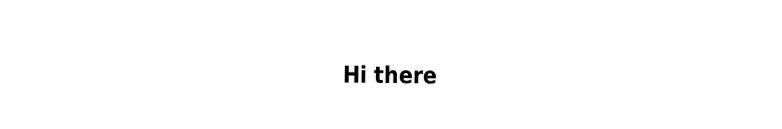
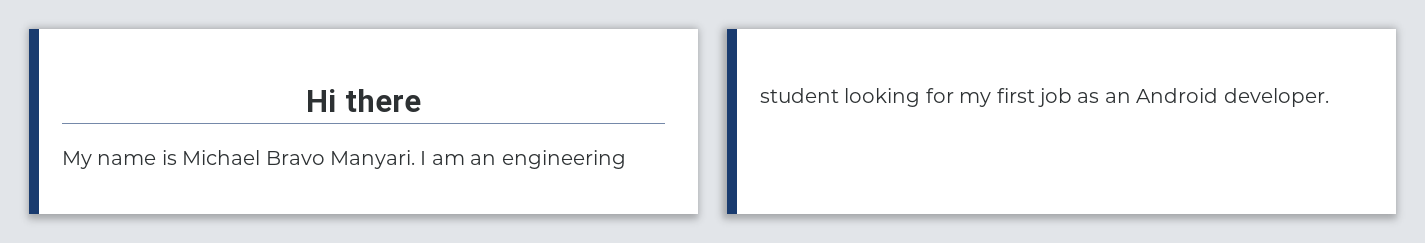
(437, 74) none -> [62,150,626,169] [760,88,1329,107] // My name is Michael Bravo Manyari. I am an engineering student looking for my first job as an Android developer.

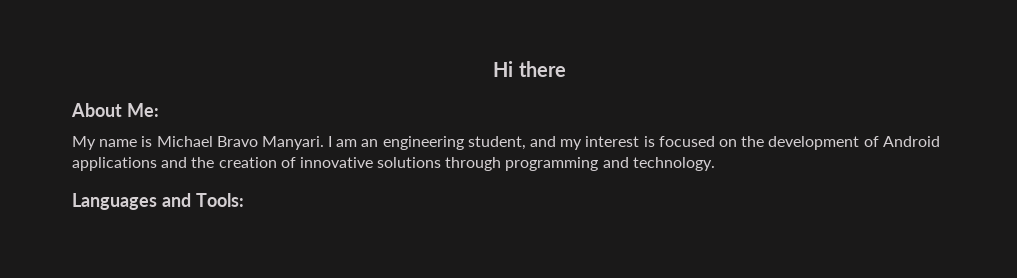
(421, 100) none -> [71,103,159,117] // About Me:
[760,88,1329,107] student looking for my first job as an Android developer. -> [467,136,940,150] [72,157,715,171] [72,193,244,210] student, and my interest is focused on the development of Android applications and the creation of innovative solutions through programming and technology. // Languages and Tools:

